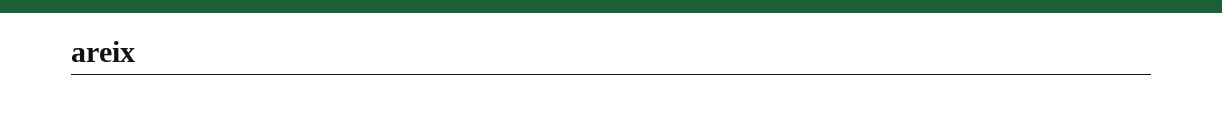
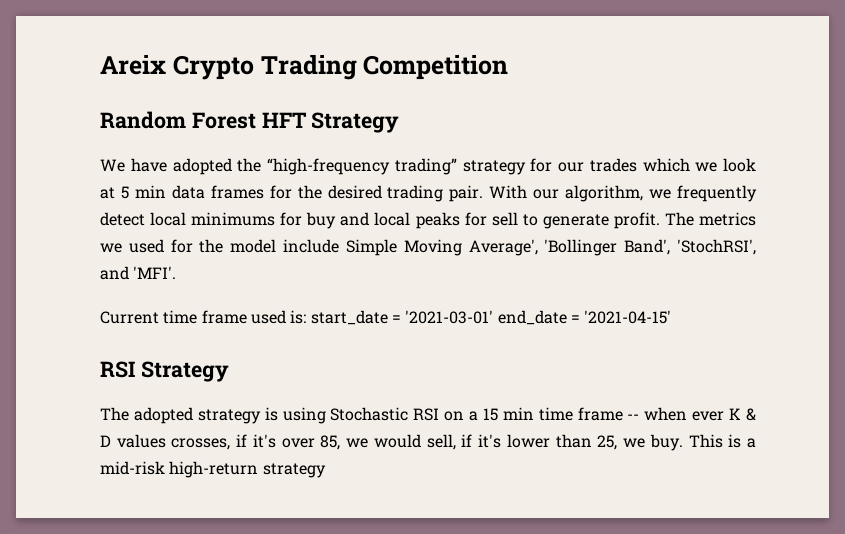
[71,41,135,62] areix -> [100,54,509,80] [100,111,400,133] [100,158,756,175] [100,185,758,202] [100,212,756,229] [100,239,756,256] [100,266,177,280] [100,310,672,325] [100,361,229,382] [100,407,756,424] [100,434,756,451] [100,461,326,478] Areix Crypto Trading Competition // Random Forest HFT Strategy // We have adopted the “high-frequency trading” strategy for our trades which we look at 5 min data frames for the desired trading pair. With our algorithm, we frequently detect local minimums for buy and local peaks for sell to generate profit. The metrics we used for the model include Simple Moving Average', 'Bollinger Band', 'StochRSI', and 'MFI'. // Current time frame used is: start_date = '2021-03-01' end_date = '2021-04-15' // RSI Strategy // The adopted strategy is using Stochastic RSI on a 15 min time frame -- when ever K & D values crosses, if it's over 85, we would sell, if it's lower than 25, we buy. This is a mid-risk high-return strategy

